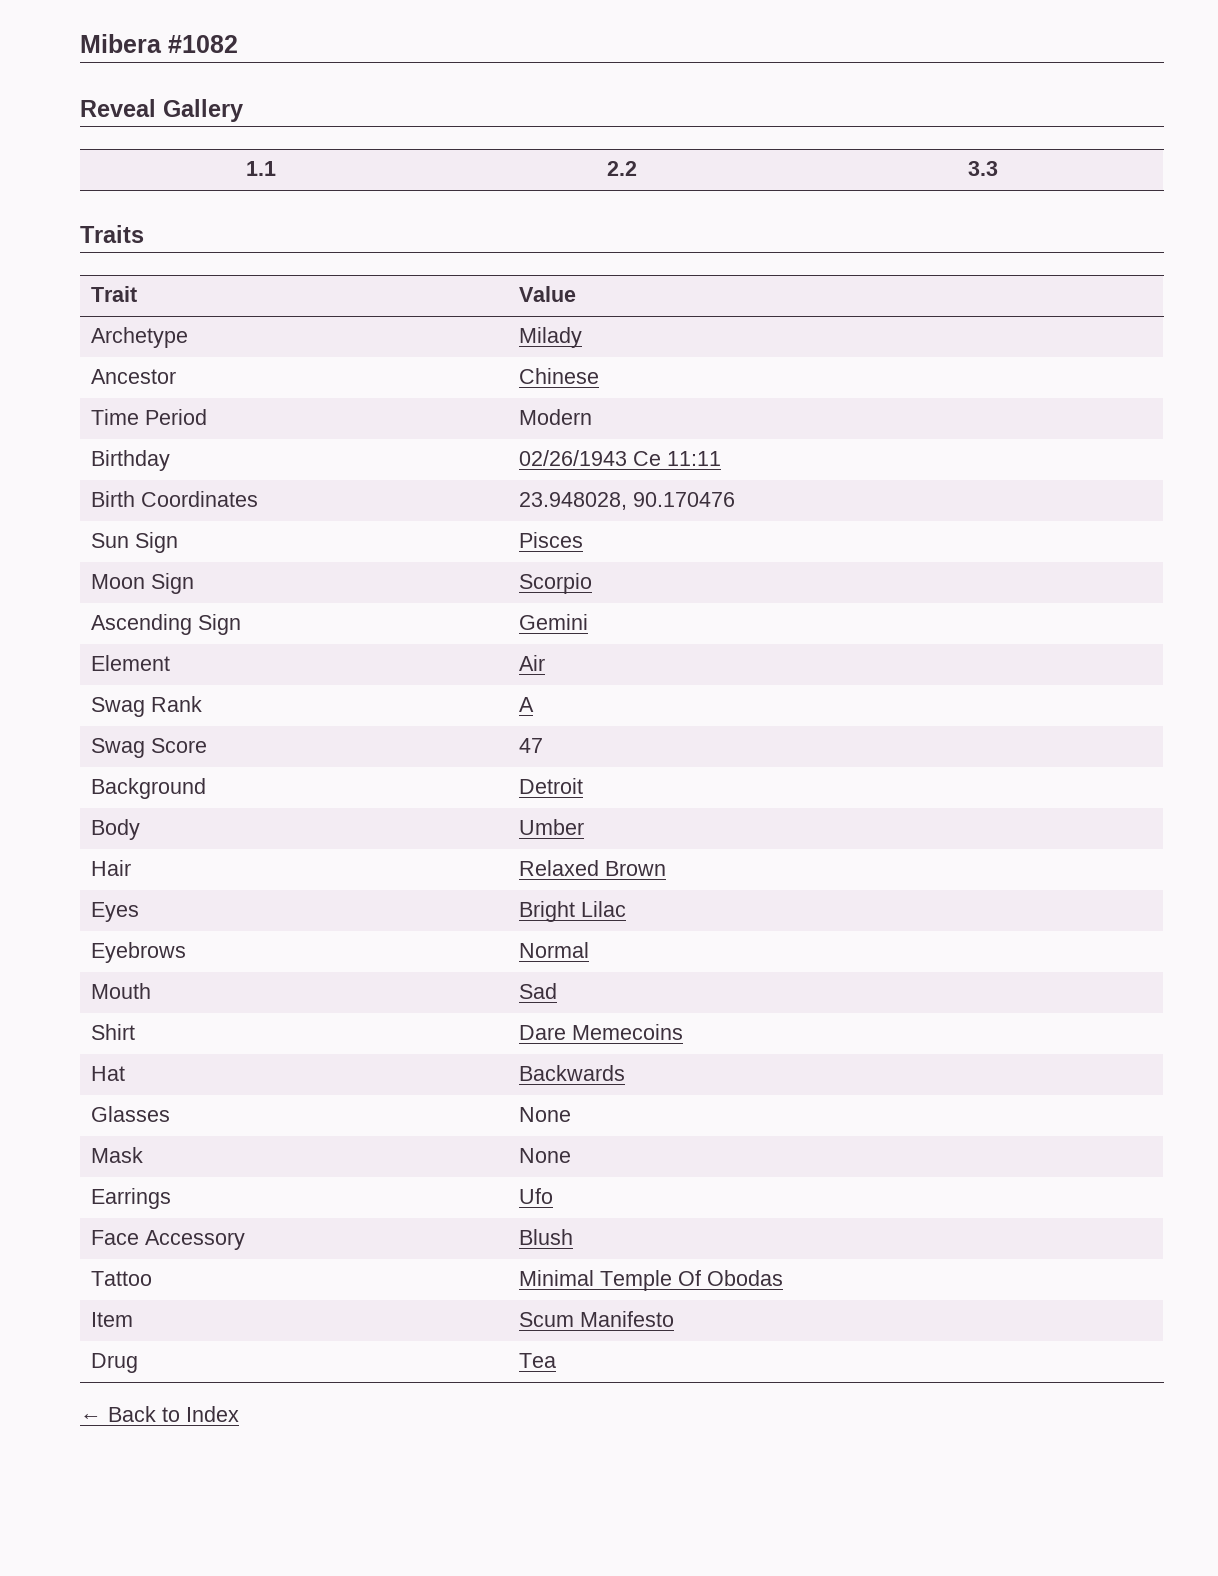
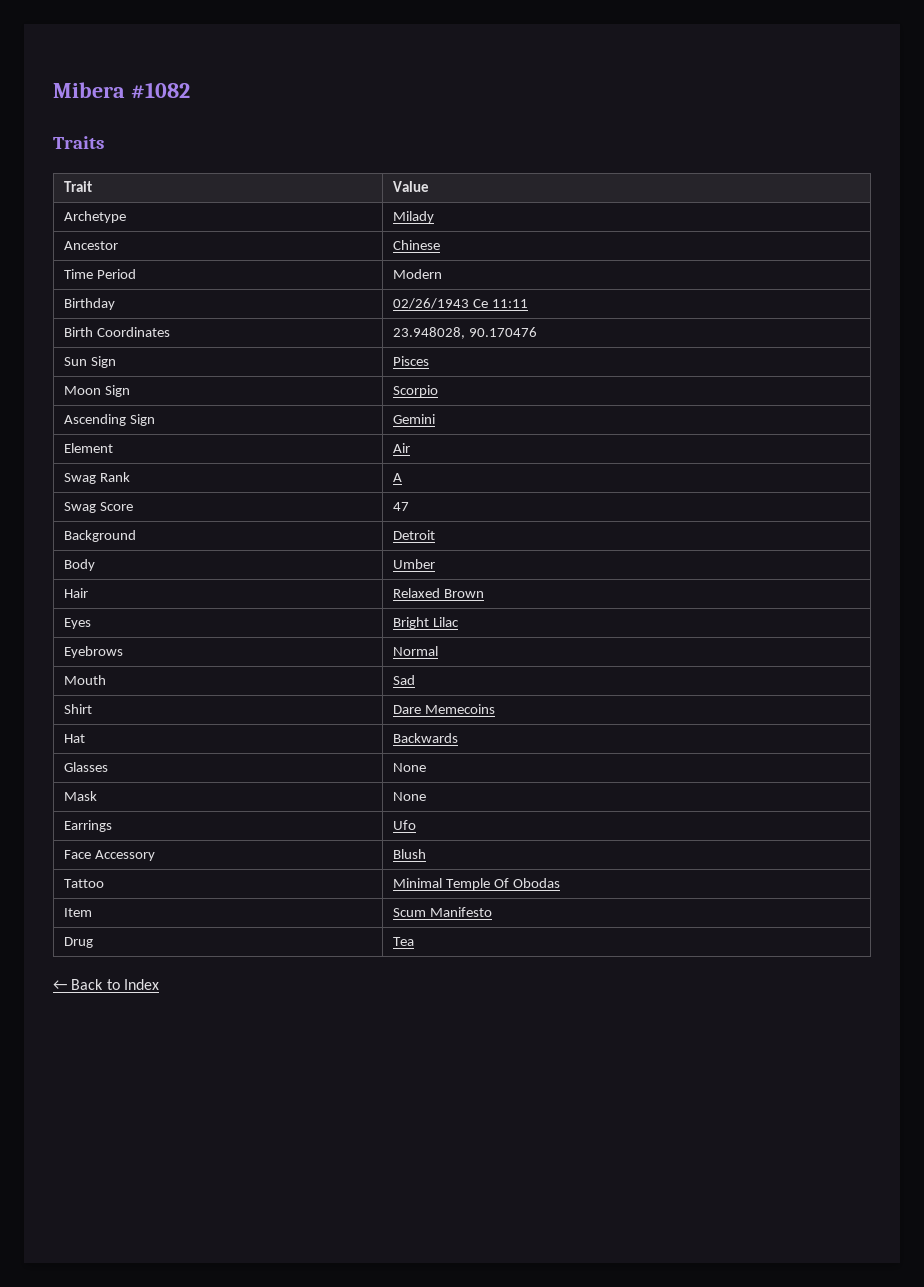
[80,99,243,122] [246,161,276,176] [607,161,637,176] [968,161,998,176] // Reveal Gallery // 1.1 | 2.2 | 3.3 -> (190, 90) none

